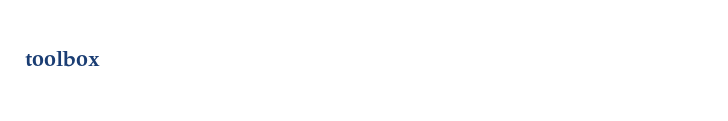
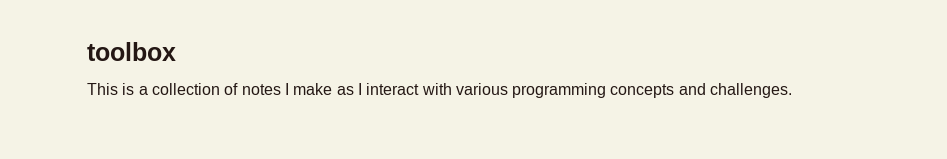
(100, 59) none -> [87,83,793,98] // This is a collection of notes I make as I interact with various programming concepts and challenges.

